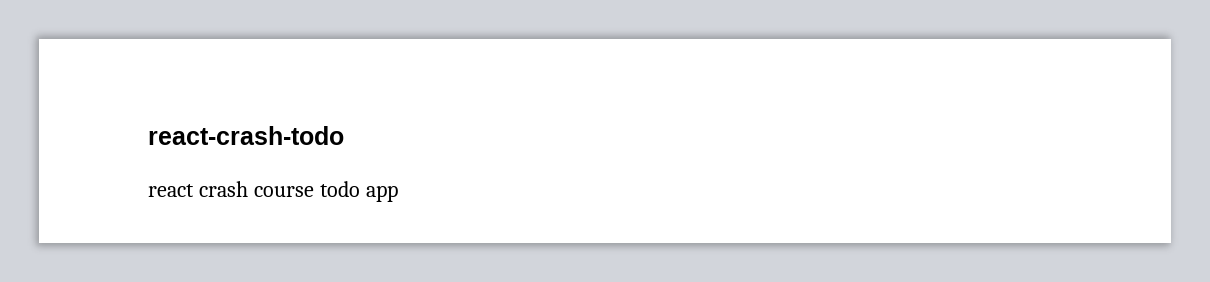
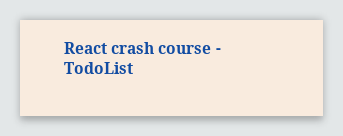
[148,126,344,145] [148,181,398,202] react-crash-todo // react crash course todo app -> [64,42,221,54] [64,62,133,74] React crash course - TodoList

